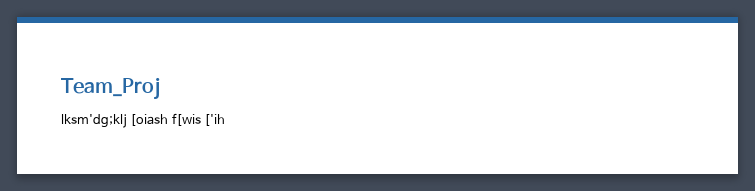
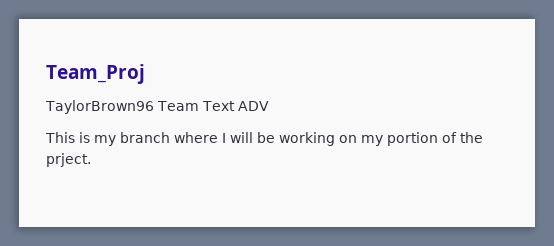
[61,113,226,128] lksm'dg;klj [oiash f[wis ['ih -> [45,100,269,114] [45,132,483,146] [46,153,91,167] TaylorBrown96 Team Text ADV // This is my branch where I will be working on my portion of the prject.

